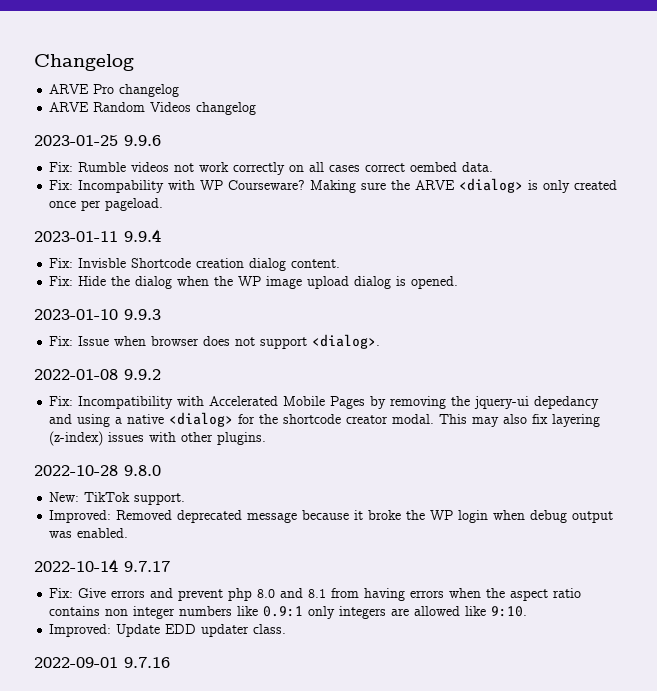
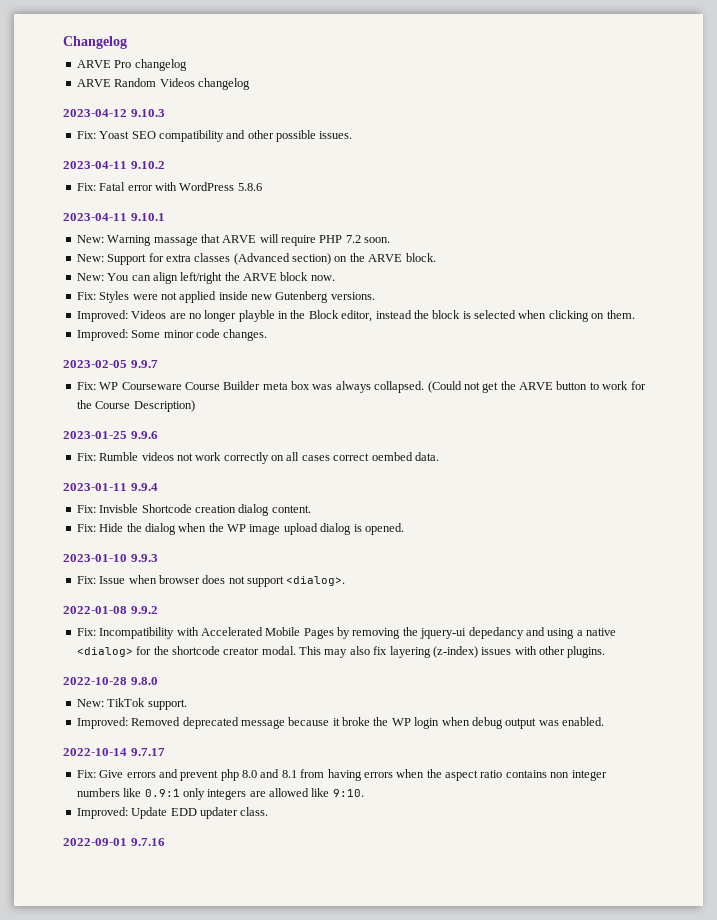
(257, 108) none -> [63,109,165,117] [76,130,353,142] [63,161,165,169] [76,182,262,191] [63,213,165,221] [76,234,391,246] [76,253,436,265] [76,272,335,284] [76,291,375,303] [76,310,635,322] [76,329,268,341] [63,360,158,368] [76,381,646,393] [76,400,195,412] // 2023-04-12 9.10.3 // Fix: Yoast SEO compatibility and other possible issues. // 2023-04-11 9.10.2 // Fix: Fatal error with WordPress 5.8.6 // 2023-04-11 9.10.1 // New: Warning massage that ARVE will require PHP 7.2 soon. // New: Support for extra classes (Advanced section) on the ARVE block. // New: You can align left/right the ARVE block now. // Fix: Styles were not applied inside new Gutenberg versions. // Improved: Videos are no longer playble in the Block editor, instead the block is selected when clicking on them. // Improved: Some minor code changes. // 2023-02-05 9.9.7 // Fix: WP Courseware Course Builder meta box was always collapsed. (Could not get the ARVE button to work for the Course Description)
[49,178,618,193] [49,198,164,211] // Fix: Incompability with WP Courseware? Making sure the ARVE <dialog> is only created once per pageload. -> (439, 456) none

